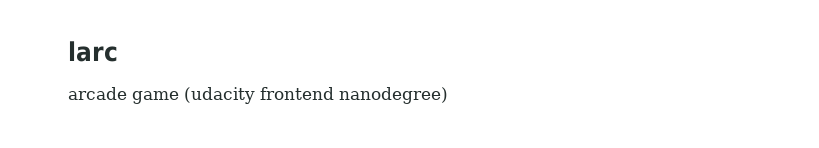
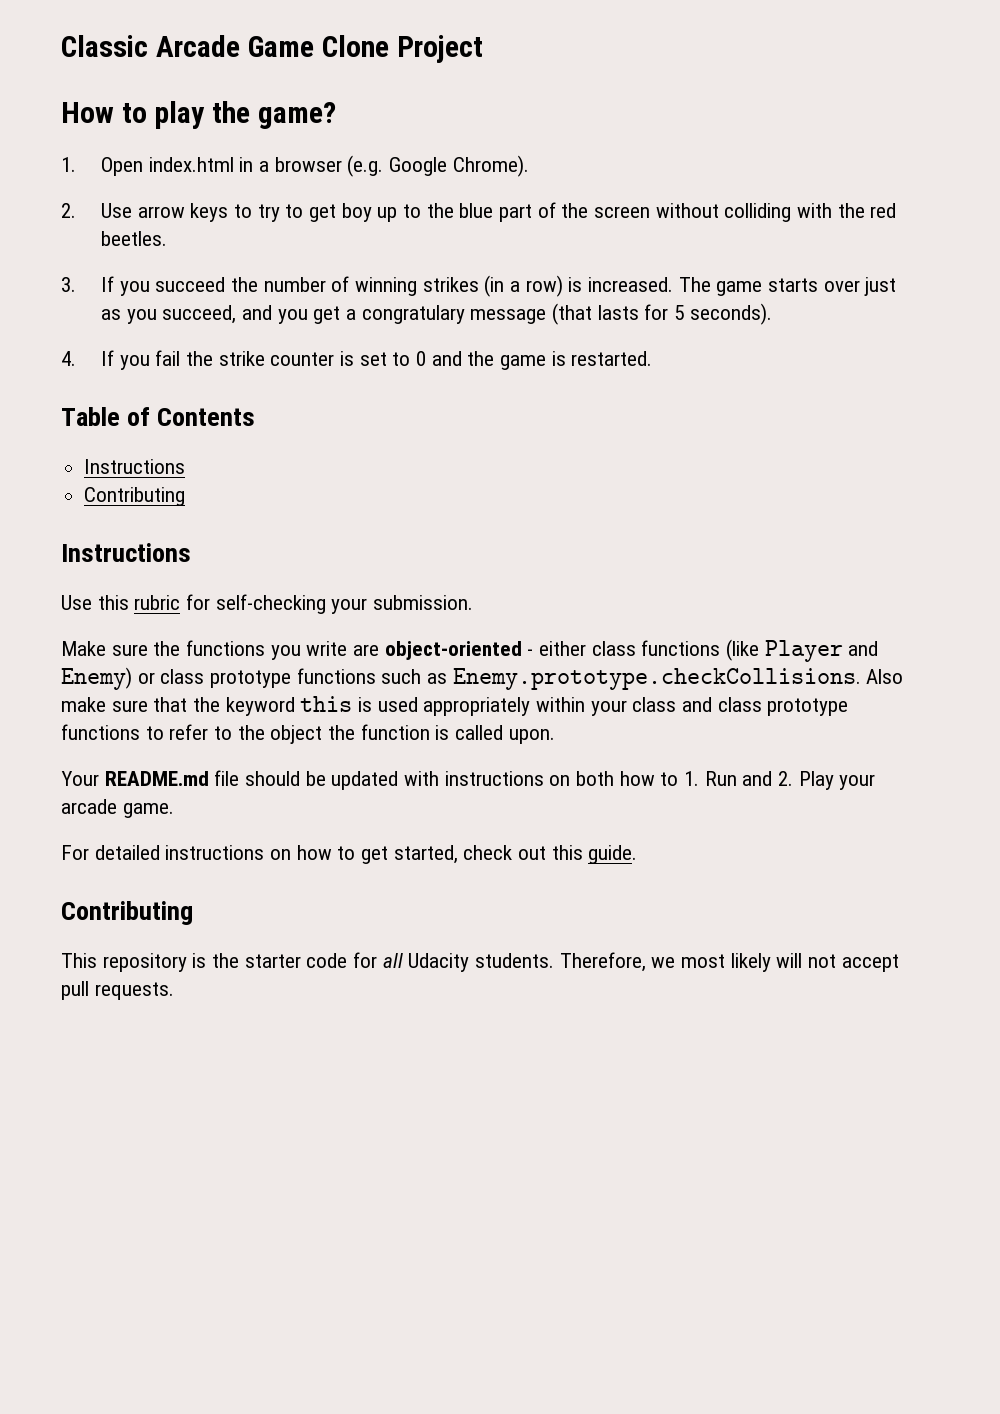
[68,41,118,62] [68,87,448,104] larc // arcade game (udacity frontend nanodegree) -> [61,35,483,63] [61,101,336,129] [61,155,529,177] [61,202,897,222] [100,231,167,246] [61,275,897,297] [100,303,772,325] [61,350,653,370] [61,407,256,426] [84,459,186,474] [84,487,186,506] [61,543,191,562] [61,594,474,614] [61,639,879,662] [61,667,904,690] [61,696,849,716] [61,724,555,744] [61,770,876,790] [61,799,174,818] [61,845,638,864] [61,901,193,925] [61,952,899,972] [61,981,174,1000] Classic Arcade Game Clone Project // How to play the game? // 1. Open index.html in a browser (e.g. Google Chrome). // 2. Use arrow keys to try to get boy up to the blue part of the screen without colliding with the red beetles. // 3. If you succeed the number of winning strikes (in a row) is increased. The game starts over just as you succeed, and you get a congratulary message (that lasts for 5 seconds). // 4. If you fail the strike counter is set to 0 and the game is restarted. // Table of Contents // Instructions // Contributing // Instructions // Use this rubric for self-checking your submission. // Make sure the functions you write are object-oriented - either class functions (like Player and Enemy) or class prototype functions such as Enemy.prototype.checkCollisions. Also make sure that the keyword this is used appropriately within your class and class prototype functions to refer to the object the function is called upon. // Your README.md file should be updated with instructions on both how to 1. Run and 2. Play your arcade game. // For detailed instructions on how to get started, check out this guide. // Contributing // This repository is the starter code for all Udacity students. Therefore, we most likely will not accept pull requests.

